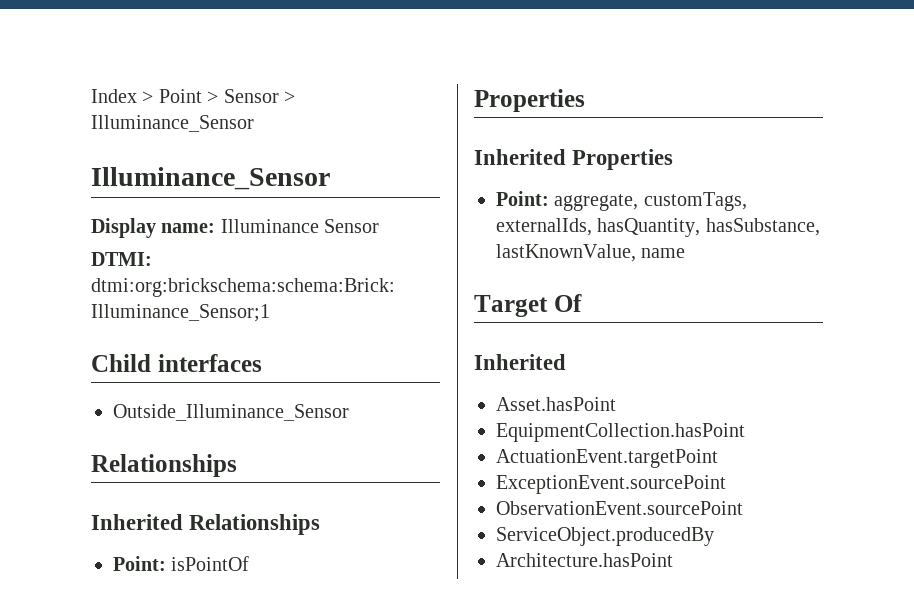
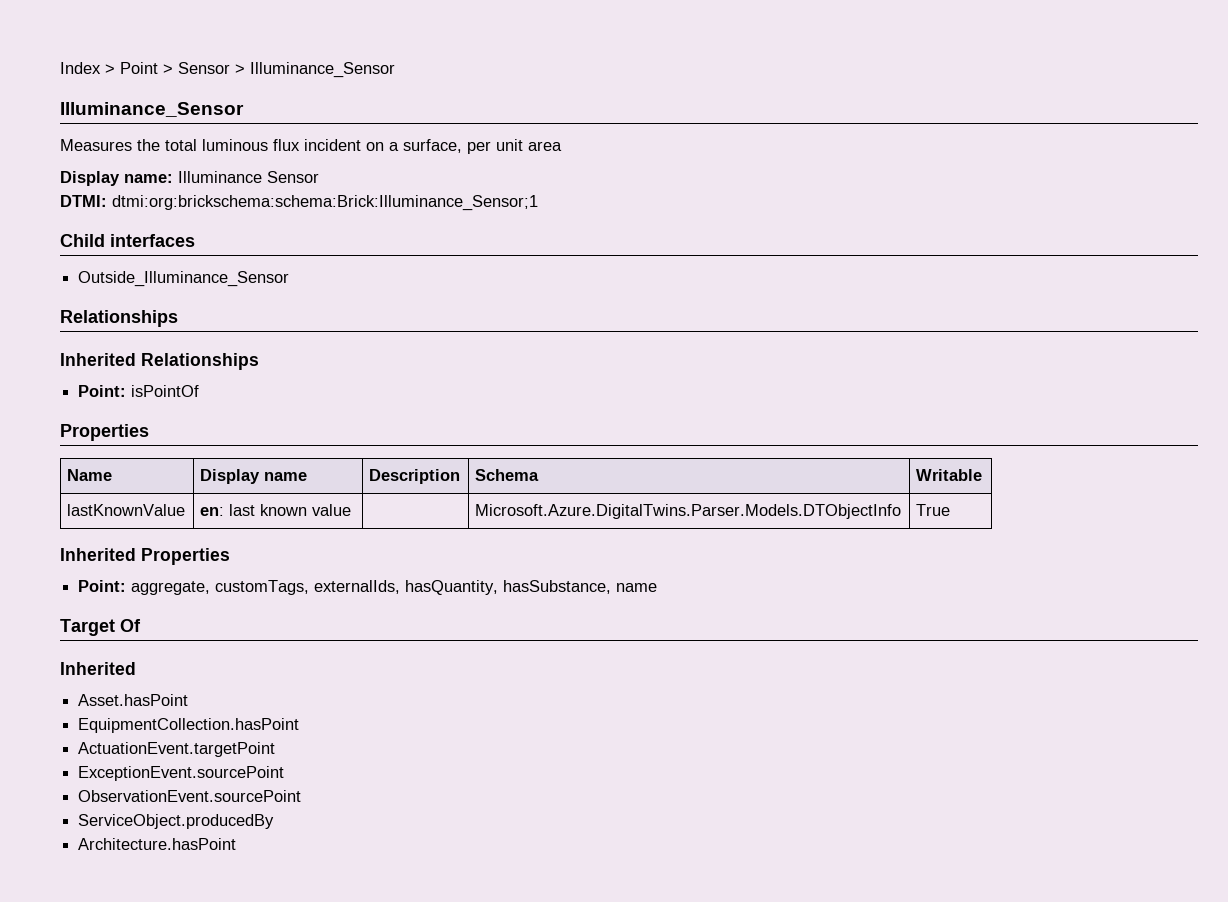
(330, 178) none -> [60,139,562,154] // Measures the total luminous flux incident on a surface, per unit area
(585, 100) none -> [67,469,113,481] [200,469,308,484] [369,469,461,484] [475,469,540,481] [916,469,983,481] [67,504,186,516] [200,504,352,516] [475,504,902,519] [916,504,951,516] // Name | Display name | Description | Schema | Writable // lastKnownValue | en: last known value | | Microsoft.Azure.DigitalTwins.Parser.Models.DTObjectInfo | True
[496,244,636,262] lastKnownValue, -> (612, 587) none

